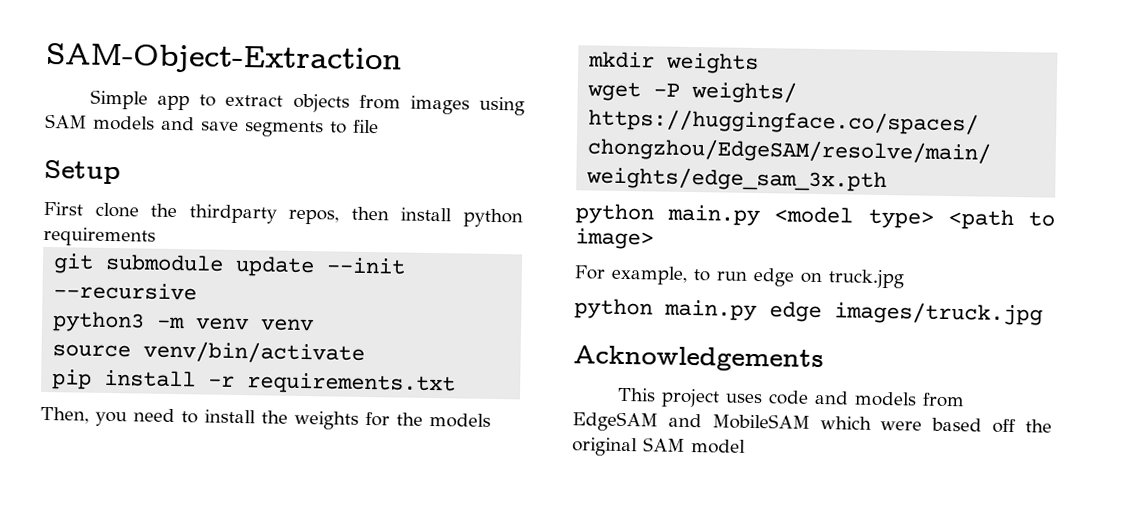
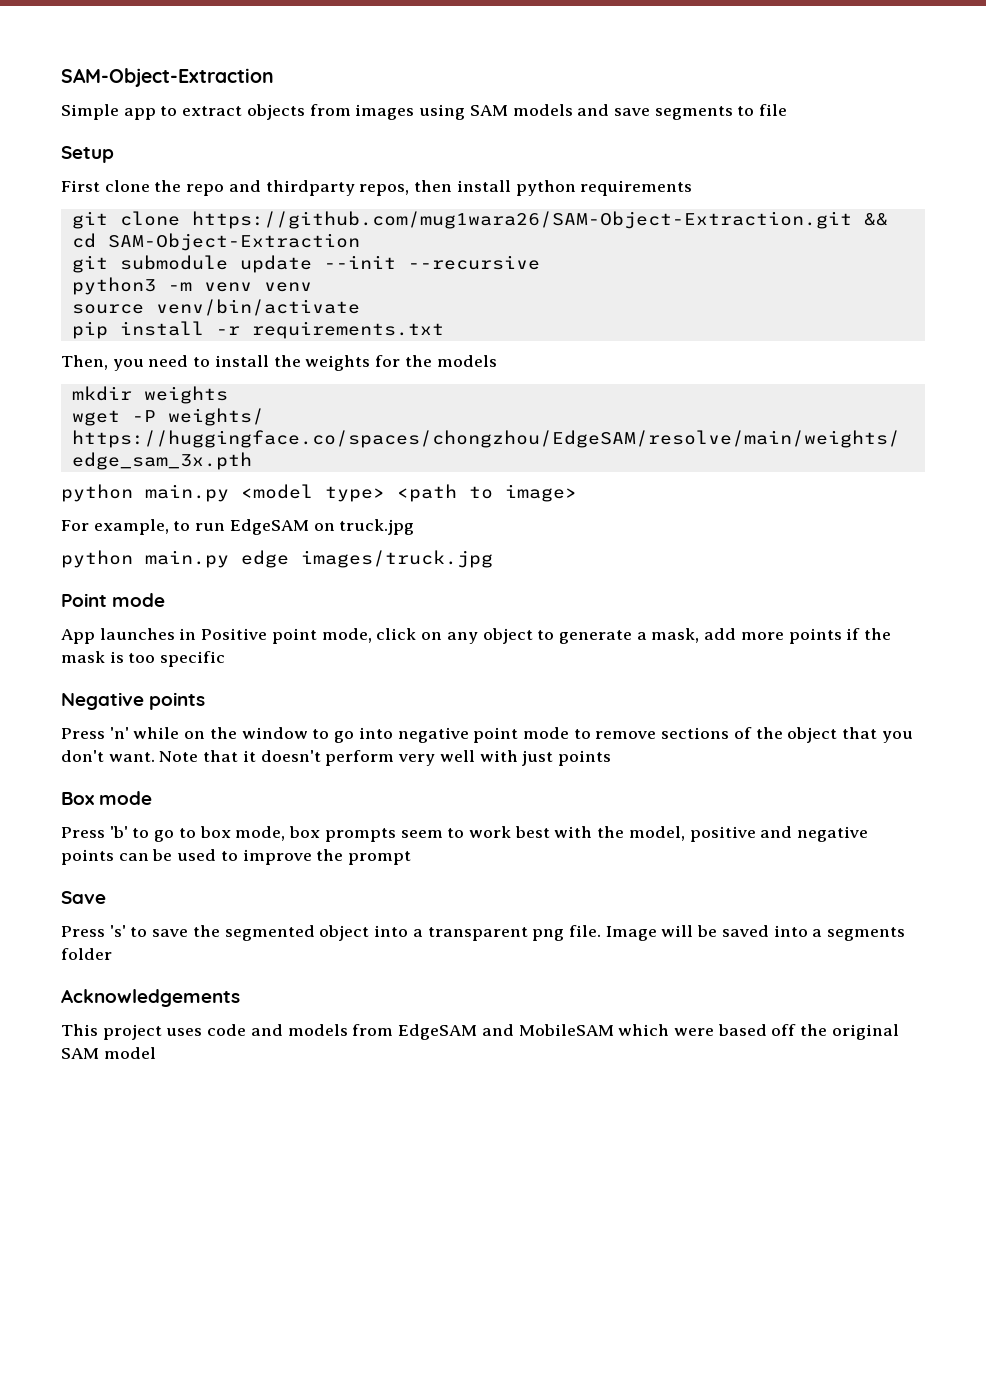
(178, 210) none -> [186,180,261,196] repo and
(156, 236) none -> [71,211,888,229] [71,233,360,251] // git clone https://github.com/mug1wara26/SAM-Object-Extraction.git && cd SAM-Object-Extraction
[753,267,794,287] edge -> [229,519,309,535] EdgeSAM
(1043, 313) none -> [61,593,166,607] [61,628,892,644] [61,651,226,667] [61,692,206,710] [61,727,913,743] [61,750,611,766] [61,791,153,805] [61,826,869,842] [61,849,412,865] [61,891,106,904] [61,925,906,941] [61,948,112,960] // Point mode // App launches in Positive point mode, click on any object to generate a mask, add more points if the mask is too specific // Negative points // Press 'n' while on the window to go into negative point mode to remove sections of the object that you don't want. Note that it doesn't perform very well with just points // Box mode // Press 'b' to go to box mode, box prompts seem to work best with the model, positive and negative points can be used to improve the prompt // Save // Press 's' to save the segmented object into a transparent png file. Image will be saved into a segments folder

